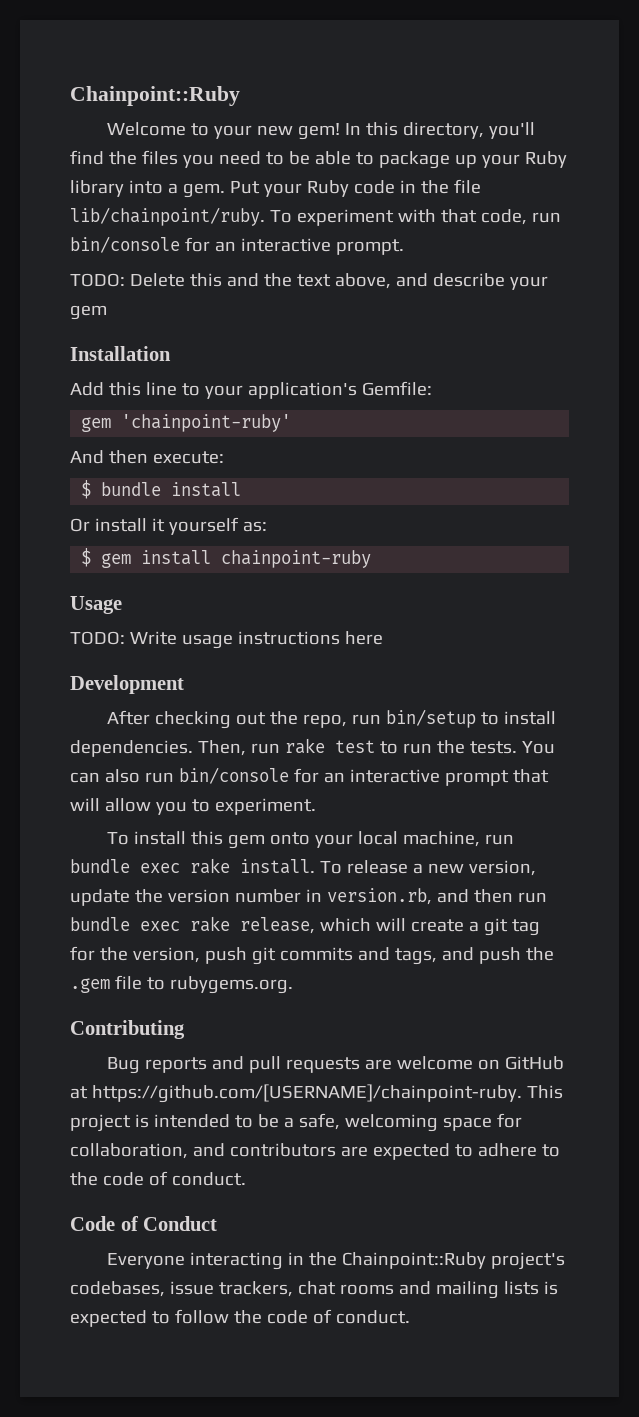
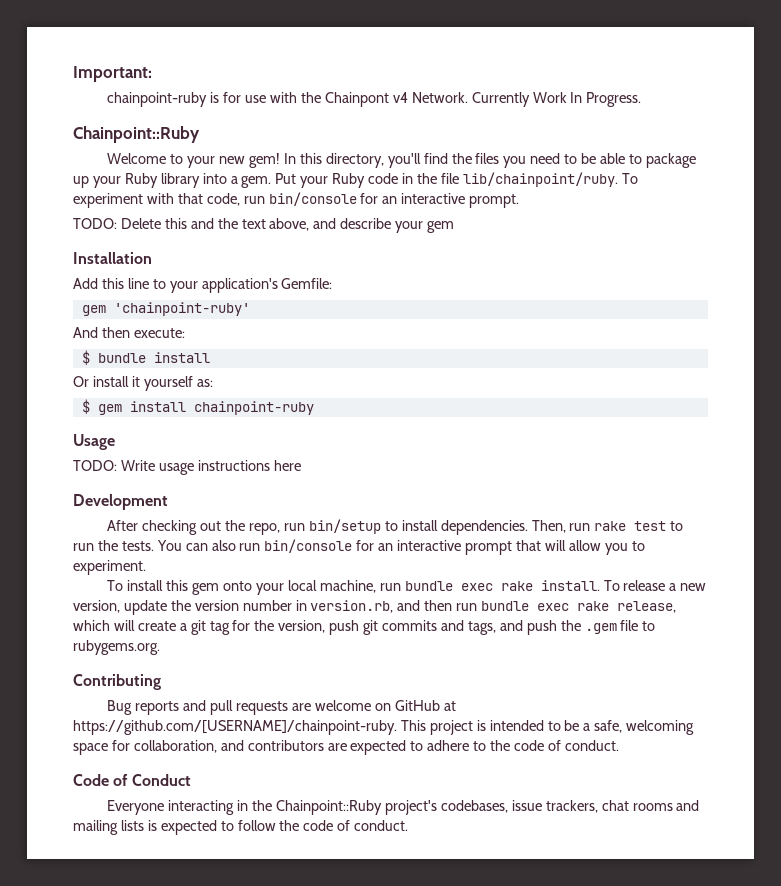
(70, 96) none -> [73,66,152,82] [107,92,642,107] Important: // chainpoint-ruby is for use with the Chainpont v4 Network. Currently Work In Progress. //

